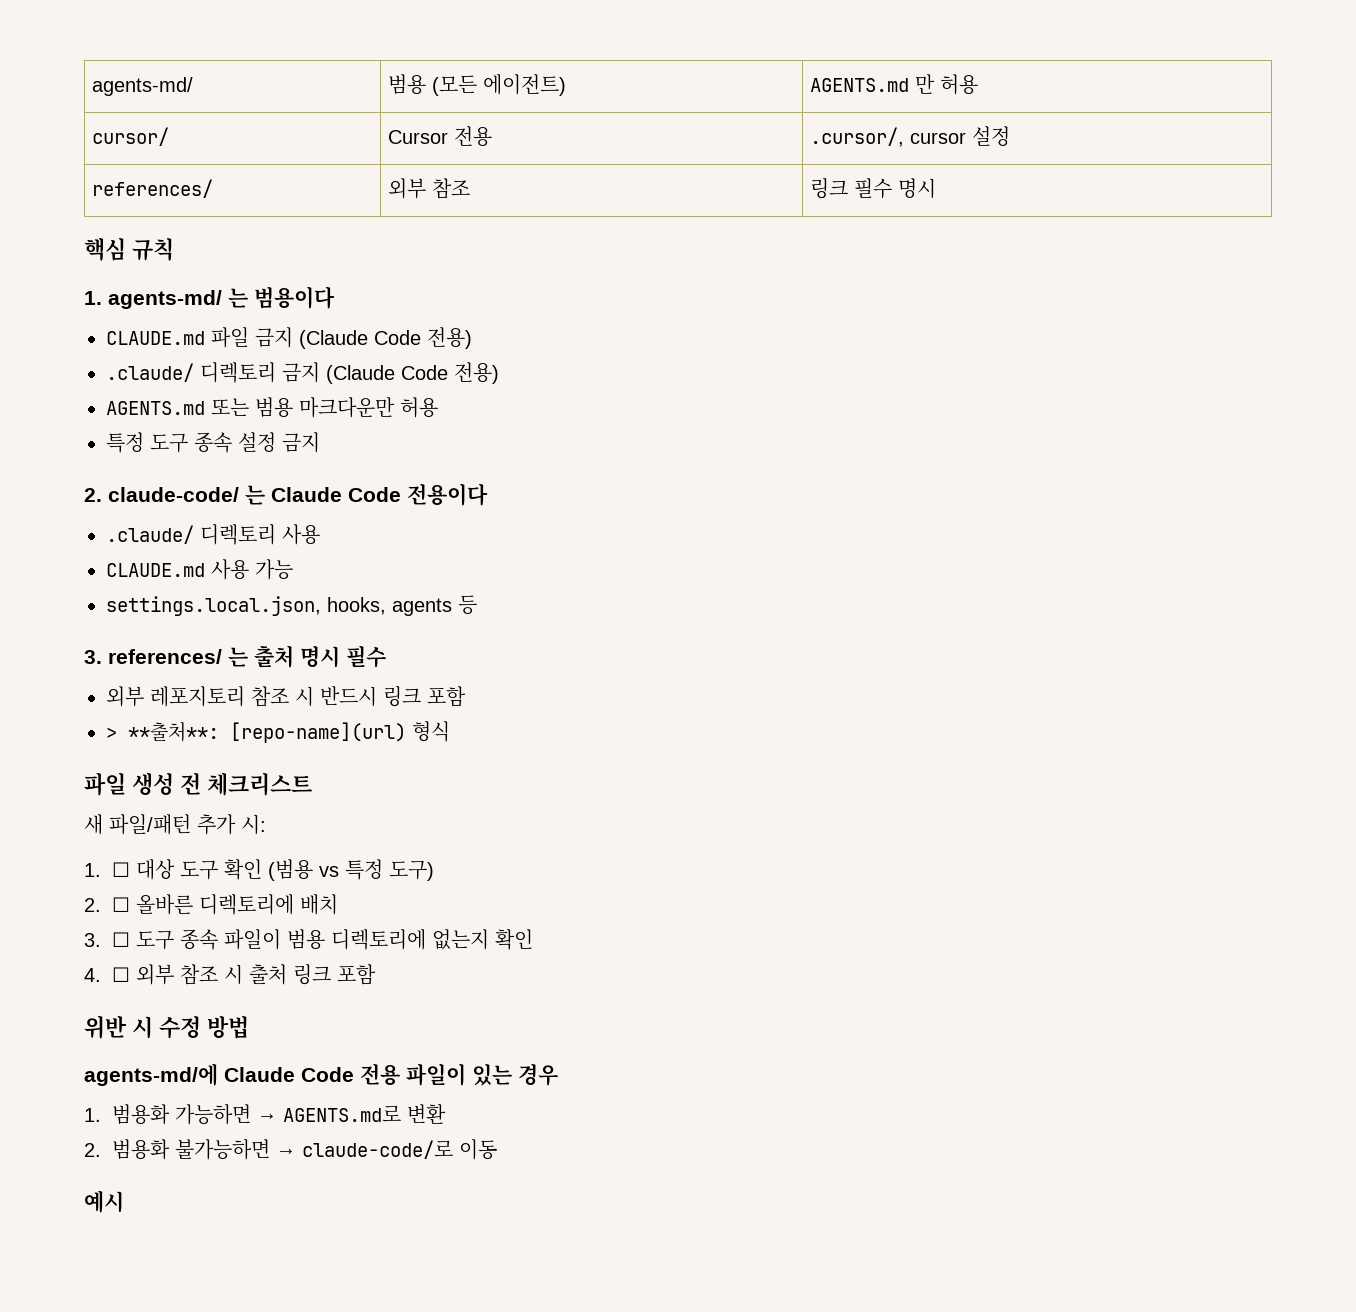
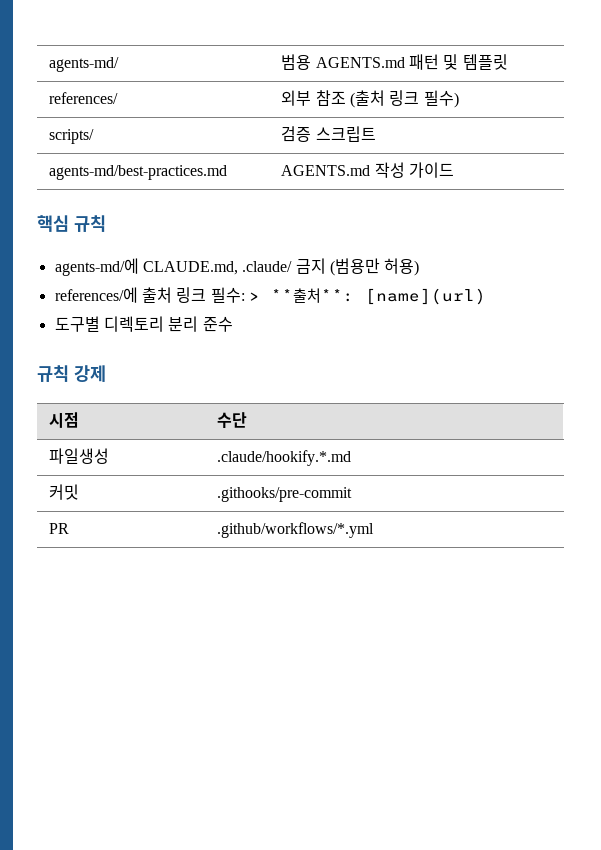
[432,74,567,96] [810,74,979,95] [92,127,170,146] [388,126,493,147] [810,126,1011,147] [92,179,214,198] [388,178,471,199] [810,178,937,199] [84,238,174,261] [84,286,335,309] [106,327,472,349] [106,362,499,384] [106,397,438,418] [106,432,320,453] [84,483,488,506] [106,524,320,545] [106,559,293,580] [106,595,477,616] [84,645,386,668] [106,686,466,707] [106,721,450,743] [84,772,312,796] [84,814,266,835] [84,859,434,881] [84,894,338,915] [84,929,533,950] [84,964,376,985] [84,1015,249,1039] [84,1063,558,1086] [84,1104,446,1125] [84,1139,497,1160] [84,1190,124,1213] (모든 에이전트) | AGENTS.md 만 허용 // cursor/ | Cursor 전용 | .cursor/, cursor 설정 // references/ | 외부 참조 | 링크 필수 명시 // 핵심 규칙 // 1. agents-md/ 는 범용이다 // CLAUDE.md 파일 금지 (Claude Code 전용) // .claude/ 디렉토리 금지 (Claude Code 전용) // AGENTS.md 또는 범용 마크다운만 허용 // 특정 도구 종속 설정 금지 // 2. claude-code/ 는 Claude Code 전용이다 // .claude/ 디렉토리 사용 // CLAUDE.md 사용 가능 // settings.local.json, hooks, agents 등 // 3. references/ 는 출처 명시 필수 // 외부 레포지토리 참조 시 반드시 링크 포함 // > **출처**: [repo-name](url) 형식 // 파일 생성 전 체크리스트 // 새 파일/패턴 추가 시: // 1. ☐ 대상 도구 확인 (범용 vs 특정 도구) // 2. ☐ 올바른 디렉토리에 배치 // 3. ☐ 도구 종속 파일이 범용 디렉토리에 없는지 확인 // 4. ☐ 외부 참조 시 출처 링크 포함 // 위반 시 수정 방법 // agents-md/에 Claude Code 전용 파일이 있는 경우 // 1. 범용화 가능하면 → AGENTS.md로 변환 // 2. 범용화 불가능하면 → claude-code/로 이동 // 예시 -> [315,54,508,70] [49,92,119,104] [281,90,459,108] [49,129,95,144] [281,126,376,142] [49,165,228,180] [281,162,454,178] [37,215,106,232] [54,258,420,276] [54,287,486,305] [54,316,233,332] [37,365,106,382] [49,412,80,428] [217,412,248,428] [49,448,110,464] [217,450,352,466] [49,484,80,500] [217,487,353,502] [49,523,70,534] [217,522,375,538] AGENTS.md 패턴 및 템플릿 // references/ | 외부 참조 (출처 링크 필수) // scripts/ | 검증 스크립트 // agents-md/best-practices.md | AGENTS.md 작성 가이드 // 핵심 규칙 // agents-md/에 CLAUDE.md, .claude/ 금지 (범용만 허용) // references/에 출처 링크 필수: > **출처**: [name](url) // 도구별 디렉토리 분리 준수 // 규칙 강제 // 시점 | 수단 // 파일생성 | .claude/hookify.*.md // 커밋 | .githooks/pre-commit // PR | .github/workflows/*.yml

